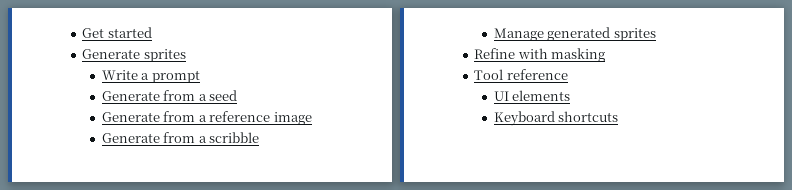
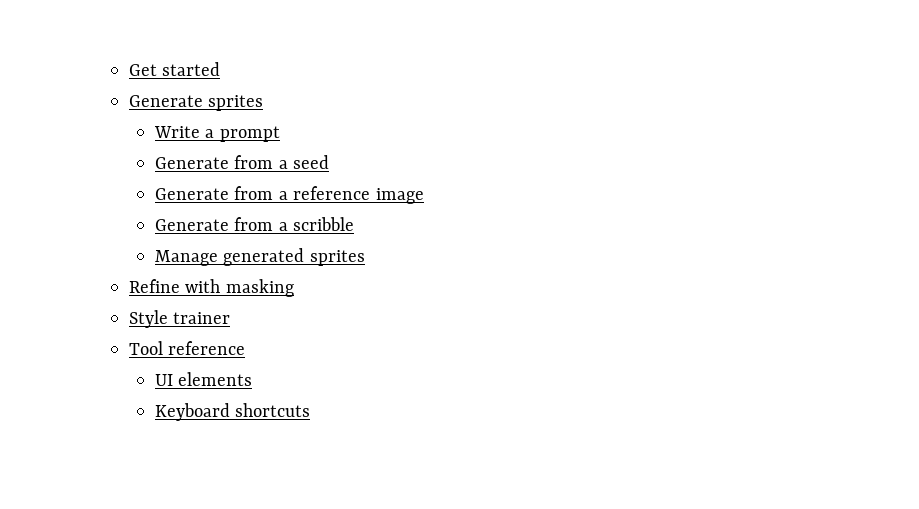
(606, 55) none -> [129,310,231,328] // Style trainer

